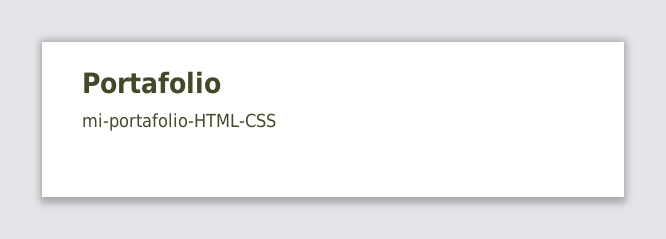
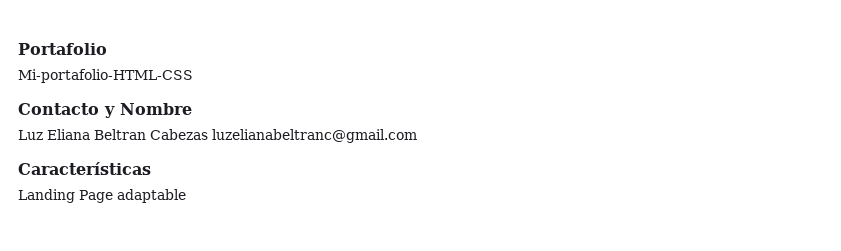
[82,113,276,131] mi-portafolio-HTML-CSS -> [18,69,193,83] [18,103,192,118] [18,129,417,143] [18,162,151,175] [18,189,186,203] Mi-portafolio-HTML-CSS // Contacto y Nombre // Luz Eliana Beltran Cabezas luzelianabeltranc@gmail.com // Características // Landing Page adaptable

